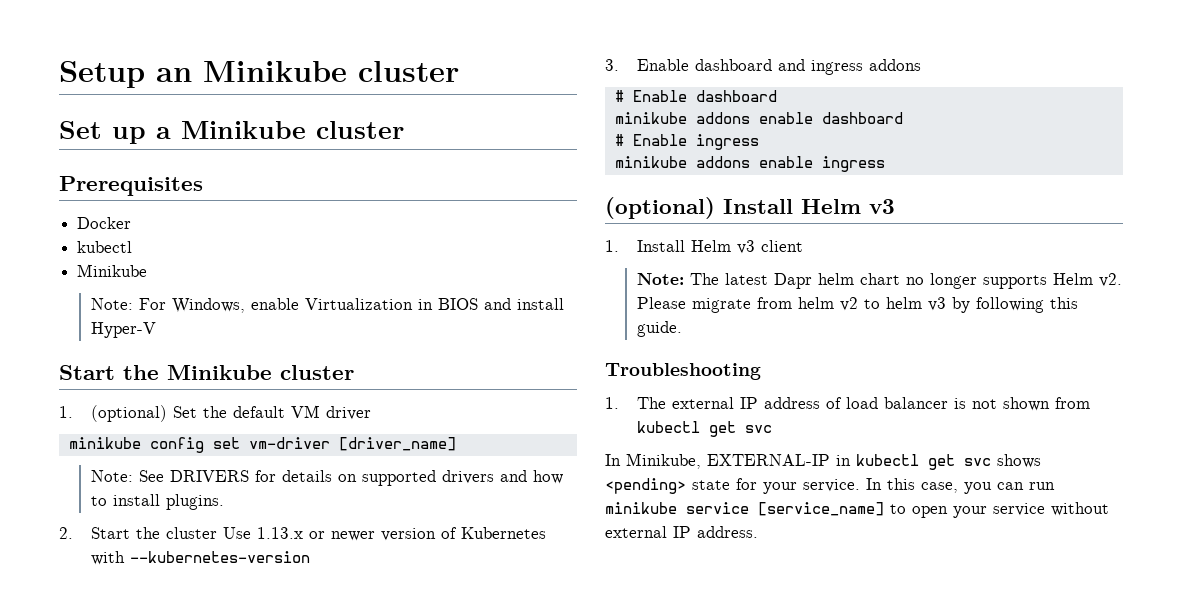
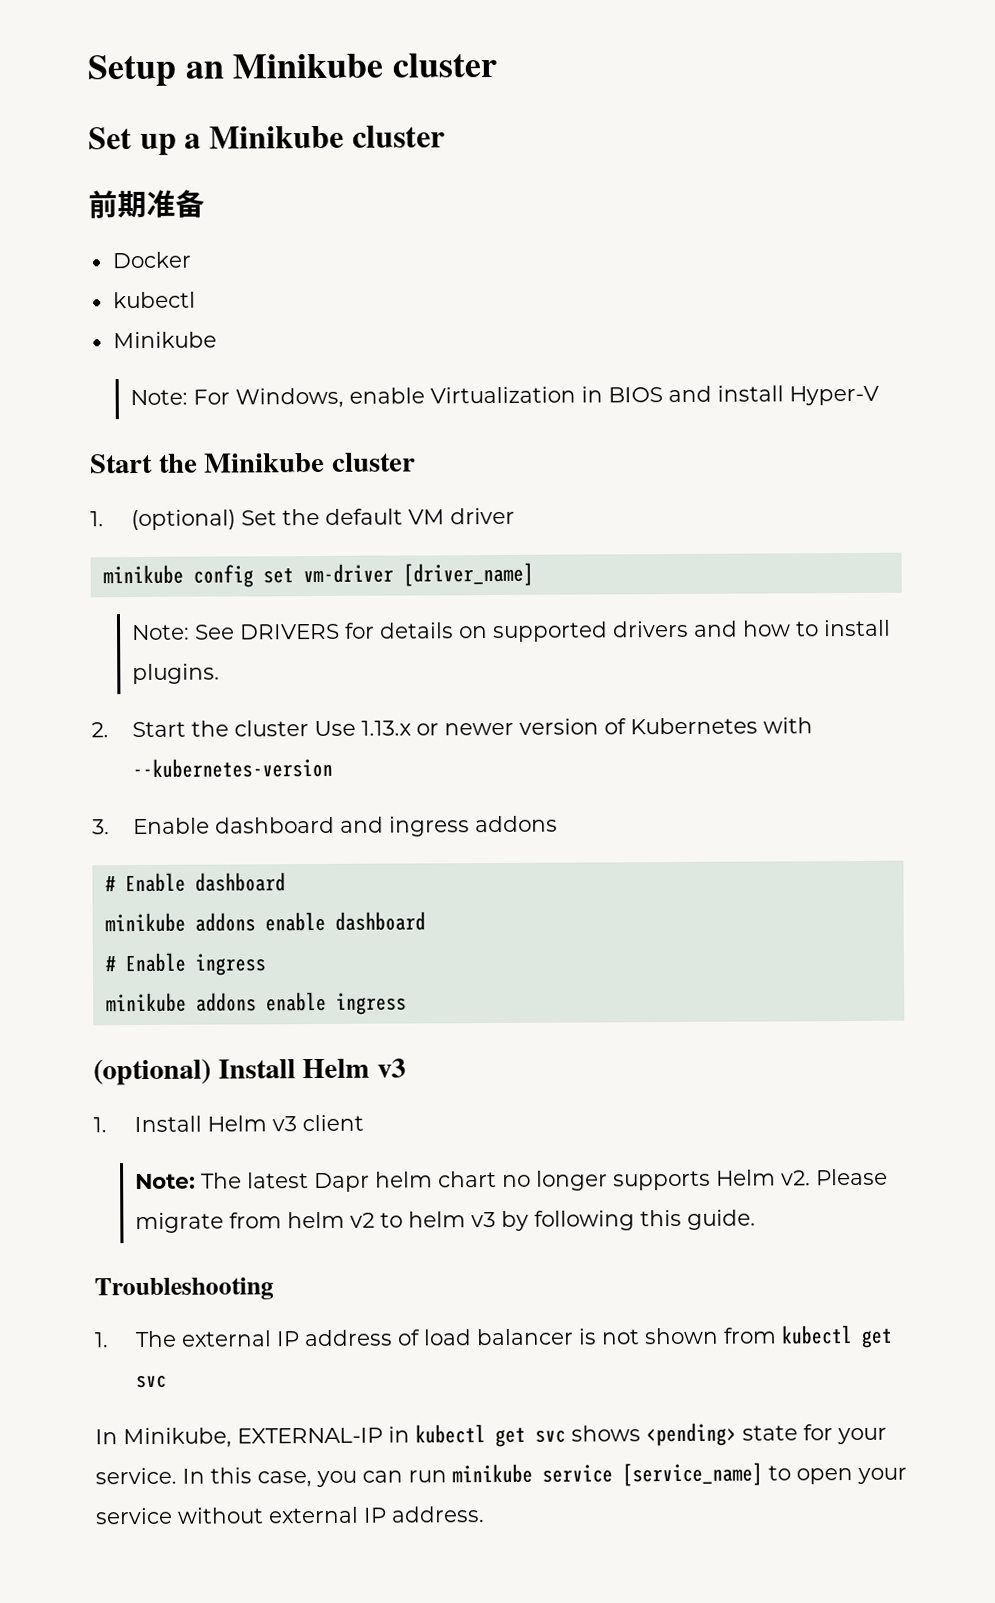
[59,176,203,196] Prerequisites -> [88,189,205,219] 前期准备

